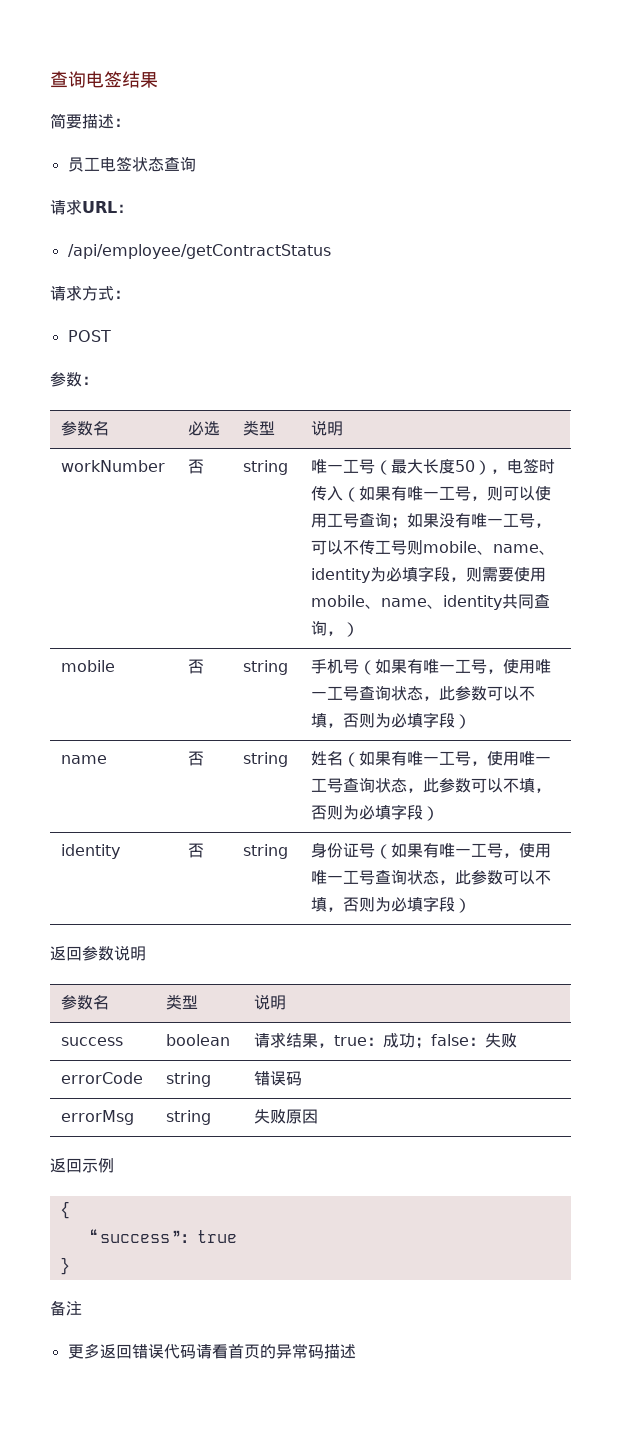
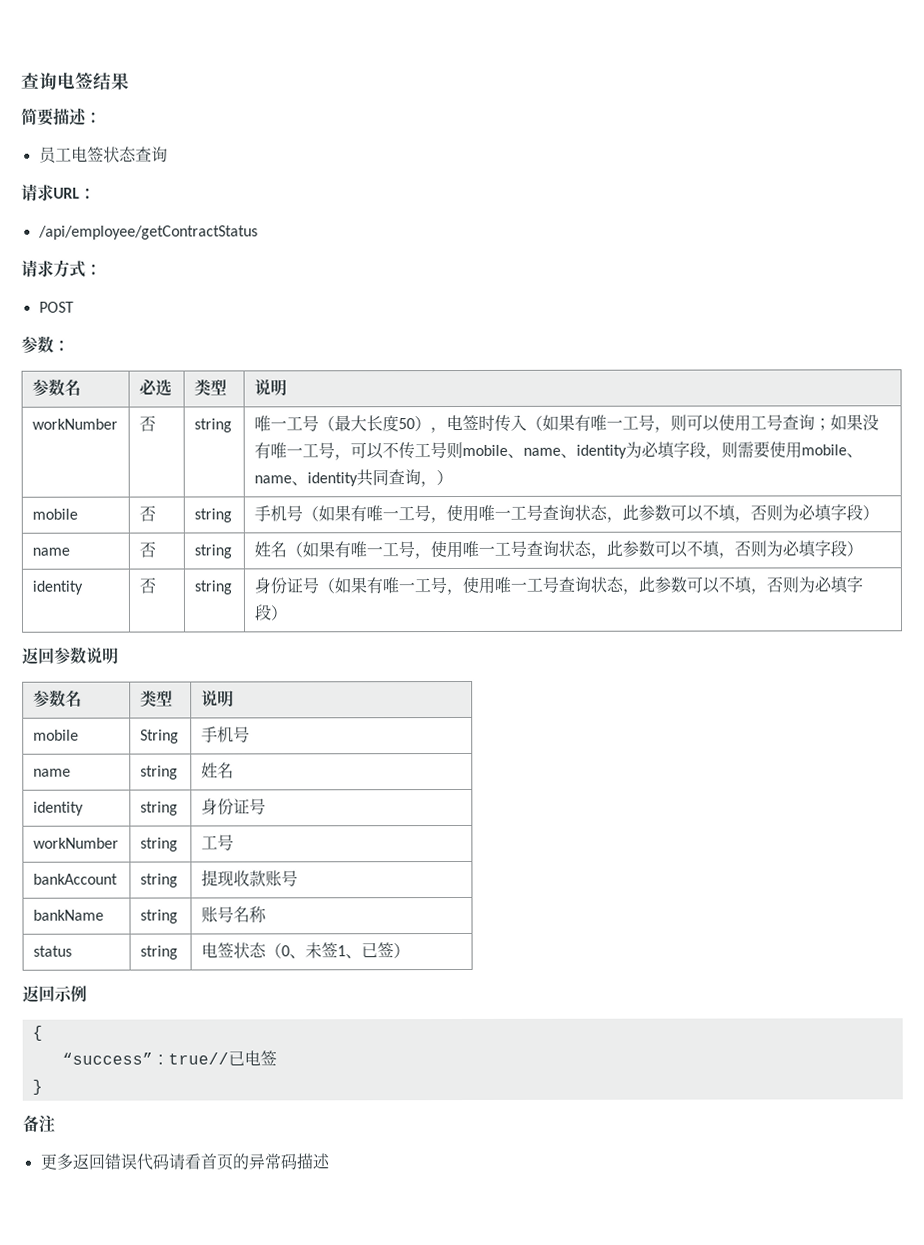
[61,1037,124,1046] [166,1034,231,1046] [254,1032,518,1049] [61,1072,144,1084] [166,1072,212,1087] [254,1071,303,1086] [61,1110,135,1125] [166,1110,212,1125] [254,1109,319,1124] success | boolean | 请求结果，true：成功；false：失败 // errorCode | string | 错误码 // errorMsg | string | 失败原因 -> [32,729,79,741] [139,729,179,744] [200,726,250,743] [32,768,71,777] [139,765,178,780] [200,762,234,779] [32,801,84,816] [139,801,178,816] [200,798,266,816] [32,837,119,849] [139,837,178,852] [200,834,234,851] [32,873,118,885] [139,873,178,888] [200,869,298,887] [32,909,104,921] [139,909,178,924] [200,906,267,923] [32,945,72,957] [139,945,178,960] [200,942,410,959] mobile | String | 手机号 // name | string | 姓名 // identity | string | 身份证号 // workNumber | string | 工号 // bankAccount | string | 提现收款账号 // bankName | string | 账号名称 // status | string | 电签状态（0、未签1、已签）
[196,1230,237,1243] true -> [167,1050,277,1067] true//已电签

